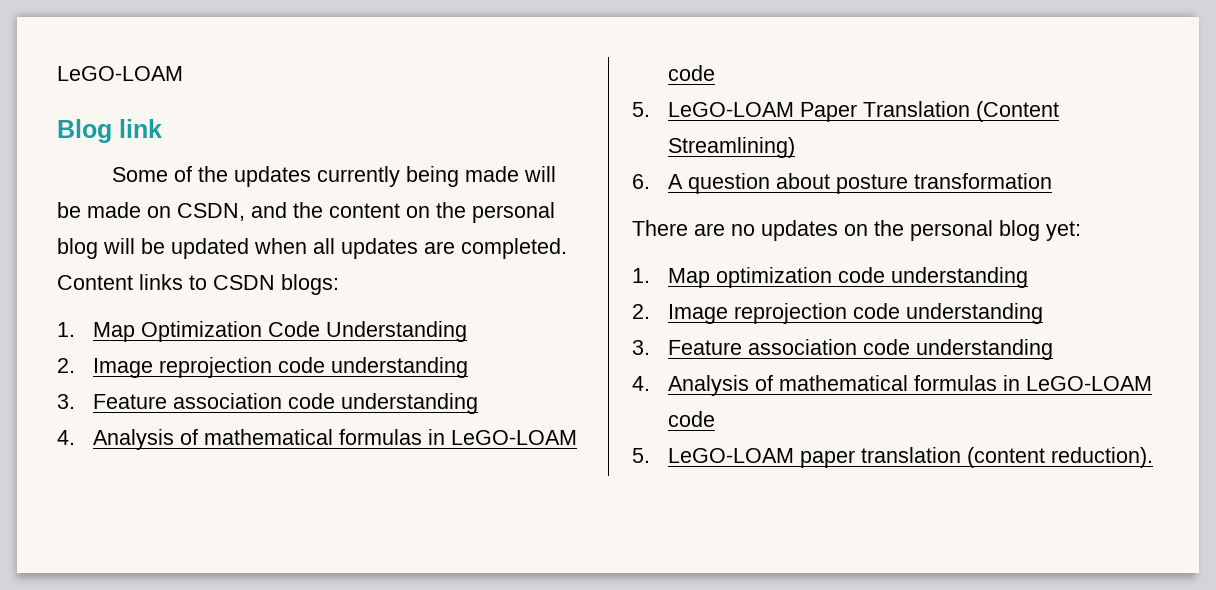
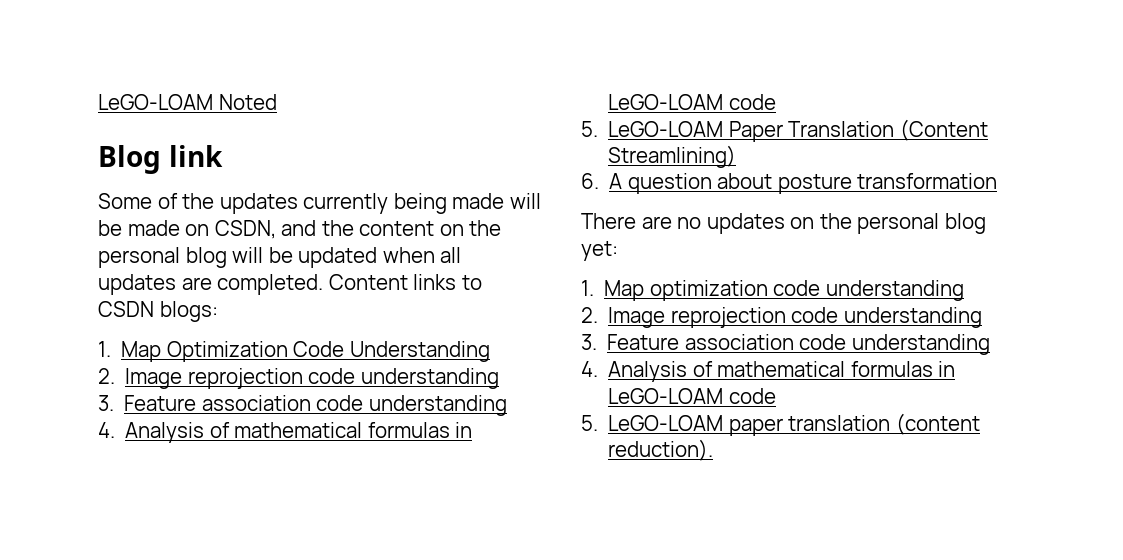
[57,66,183,81] LeGO-LOAM -> [98,94,277,110] LeGO-LOAM Noted

